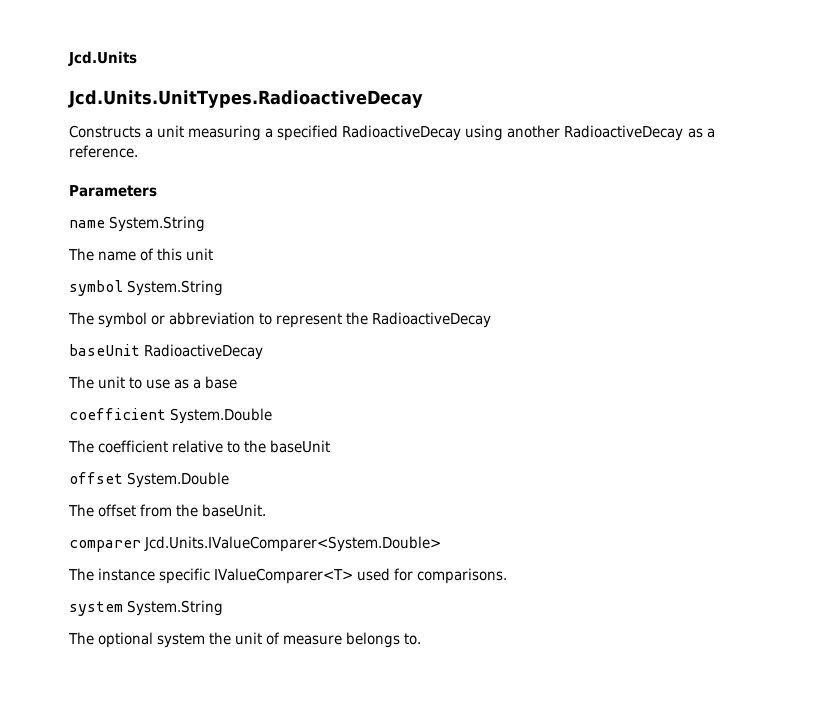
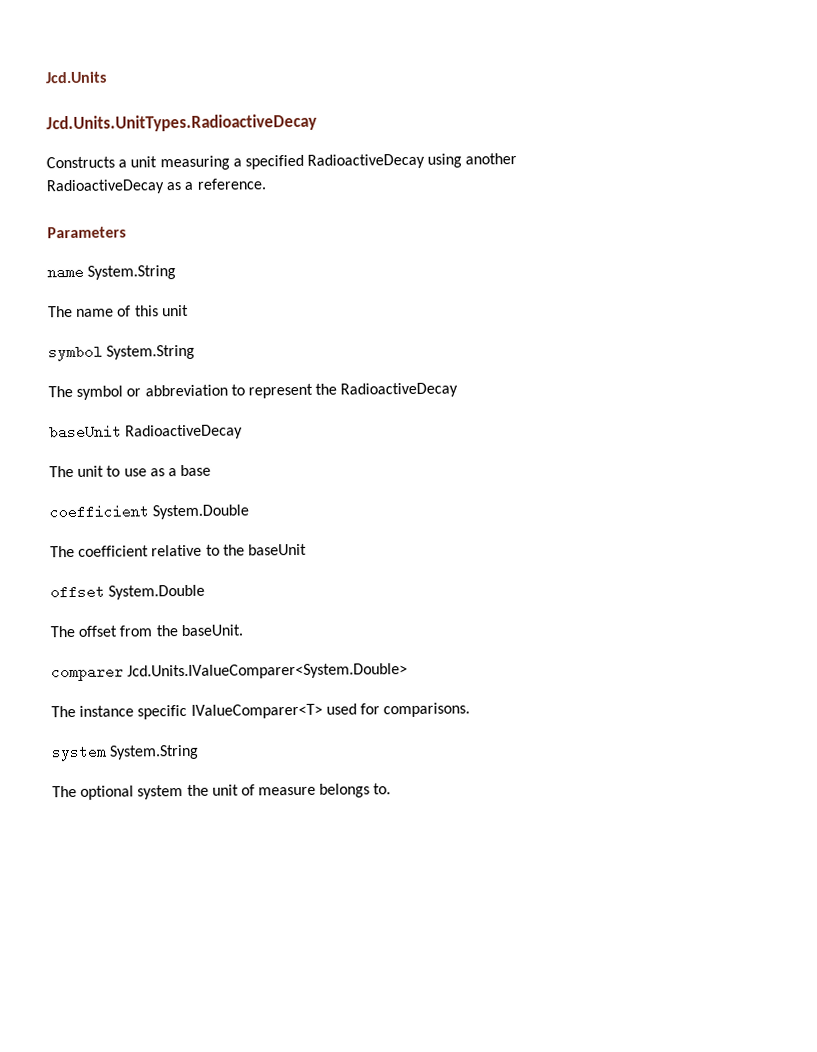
(561, 131) none -> (518, 159) //

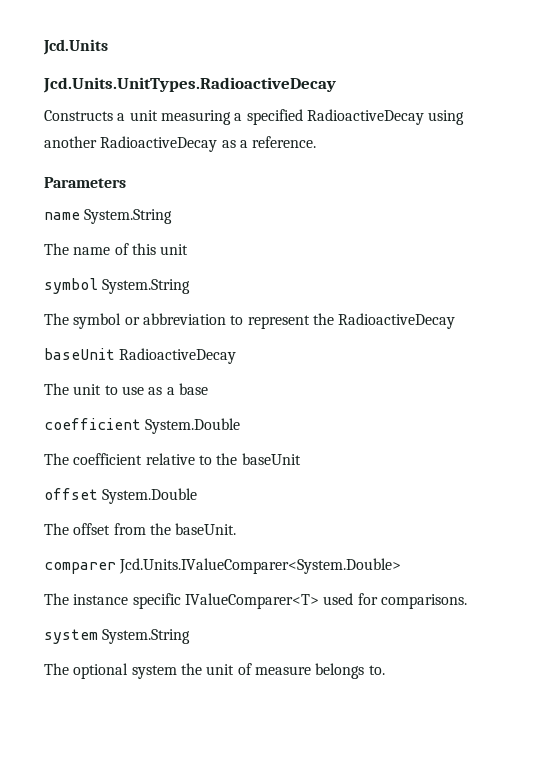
(518, 159) // -> (97, 142) none

